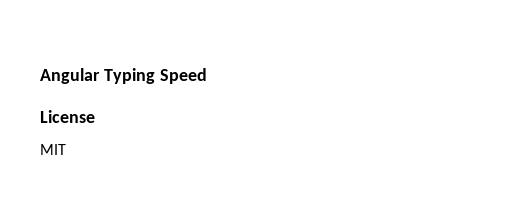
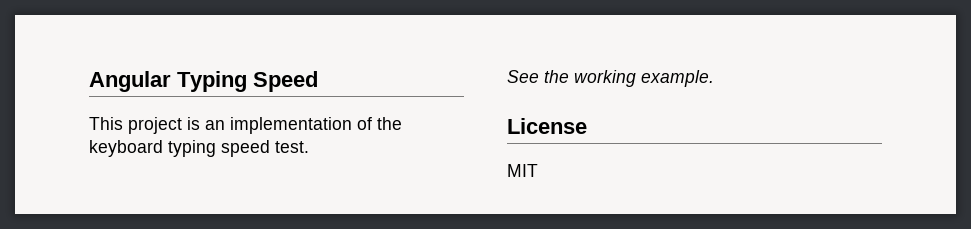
(207, 76) none -> [89,117,402,134] [89,140,309,157] [507,70,714,87] // This project is an implementation of the keyboard typing speed test. // See the working example.

